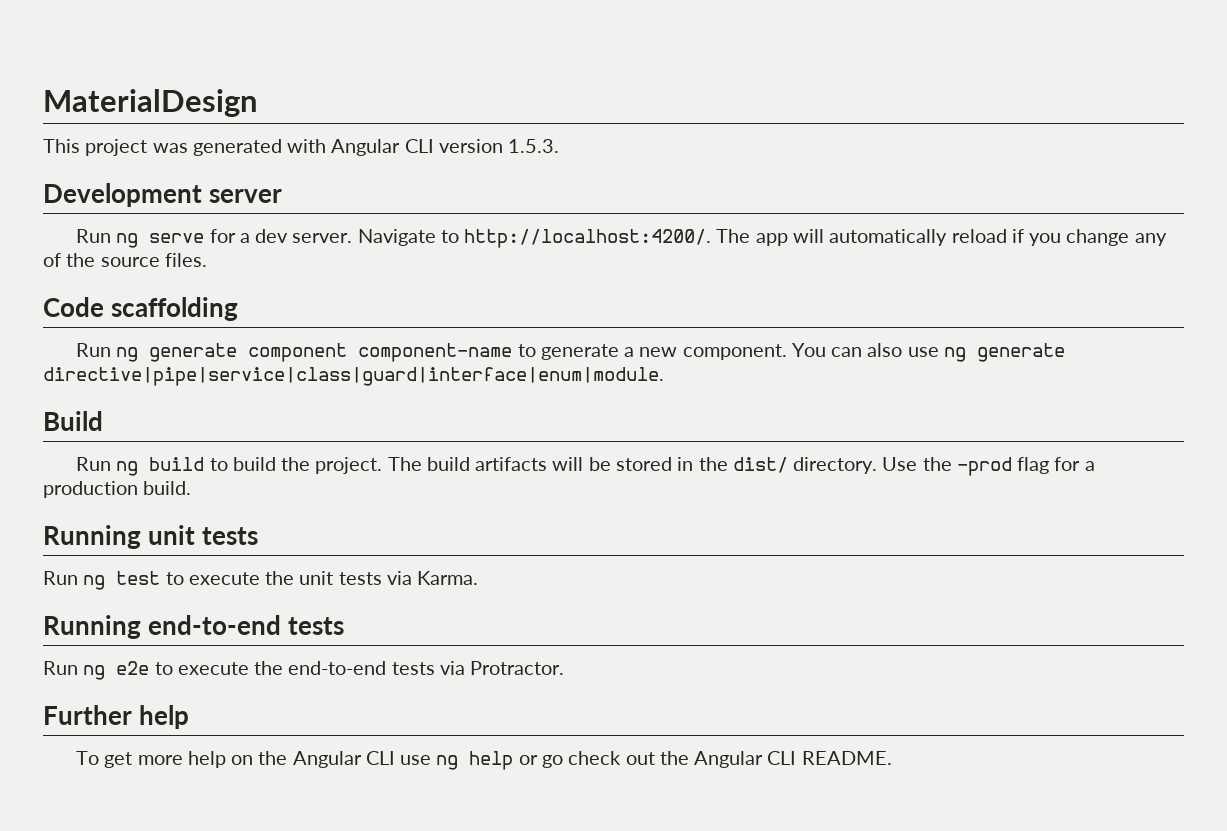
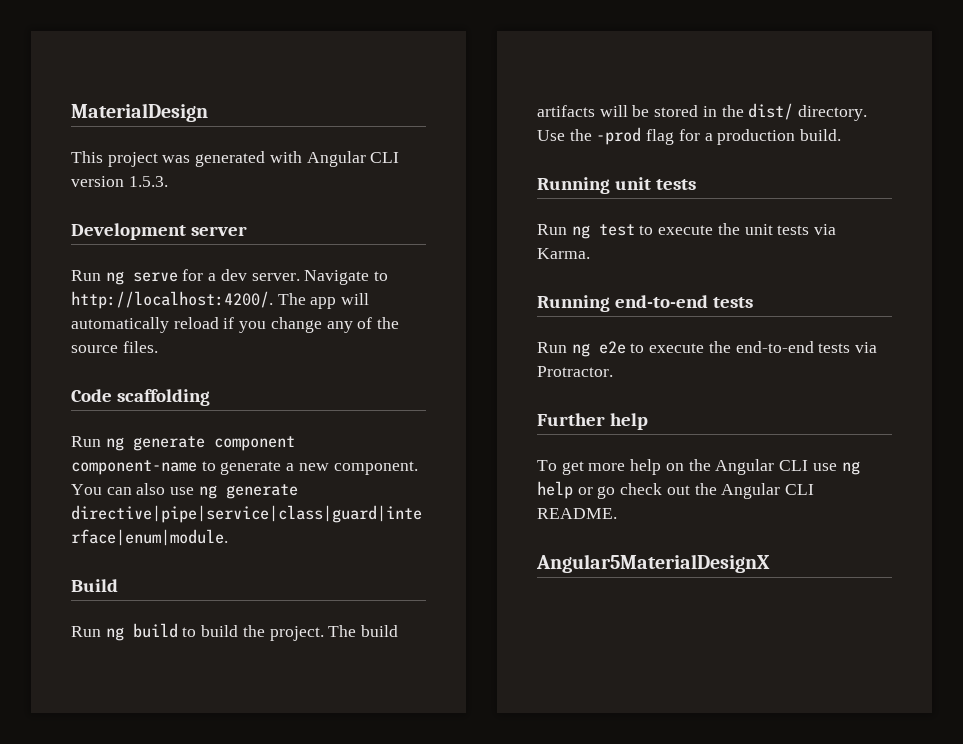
(892, 758) none -> [536,554,770,573] // Angular5MaterialDesignX

